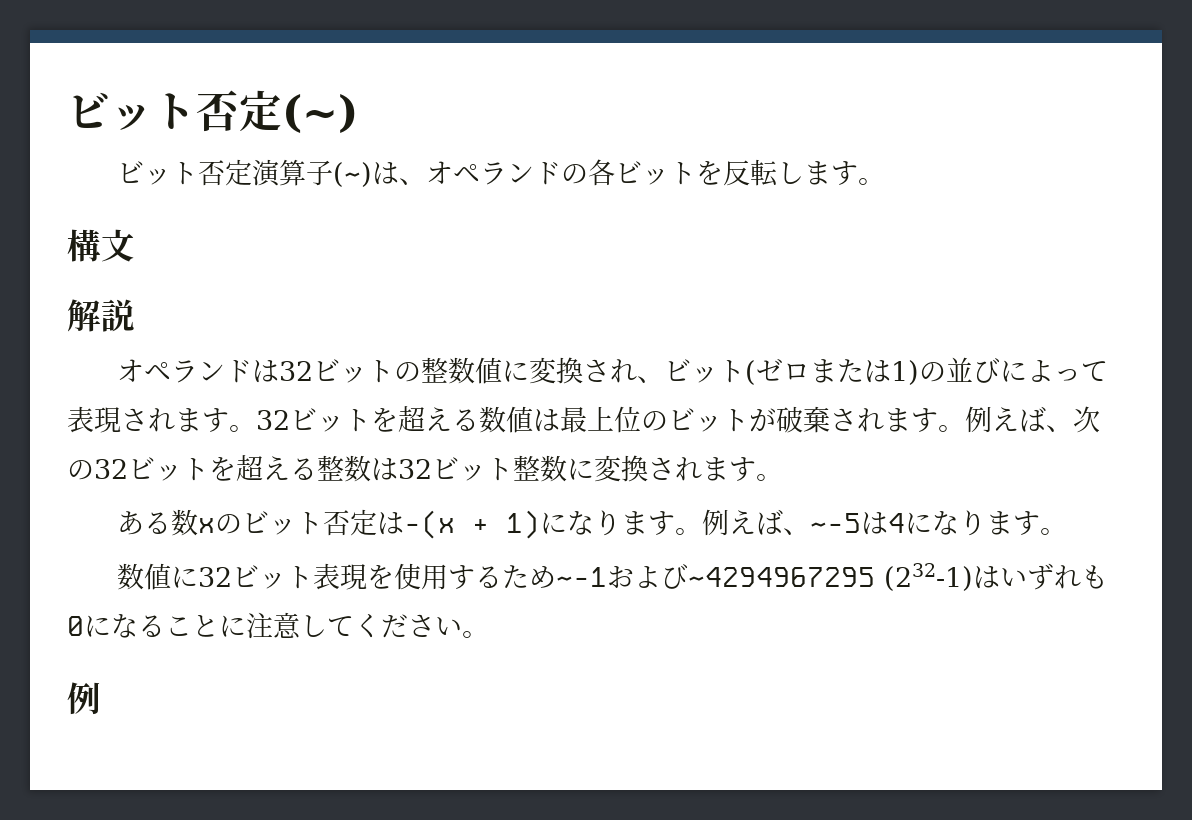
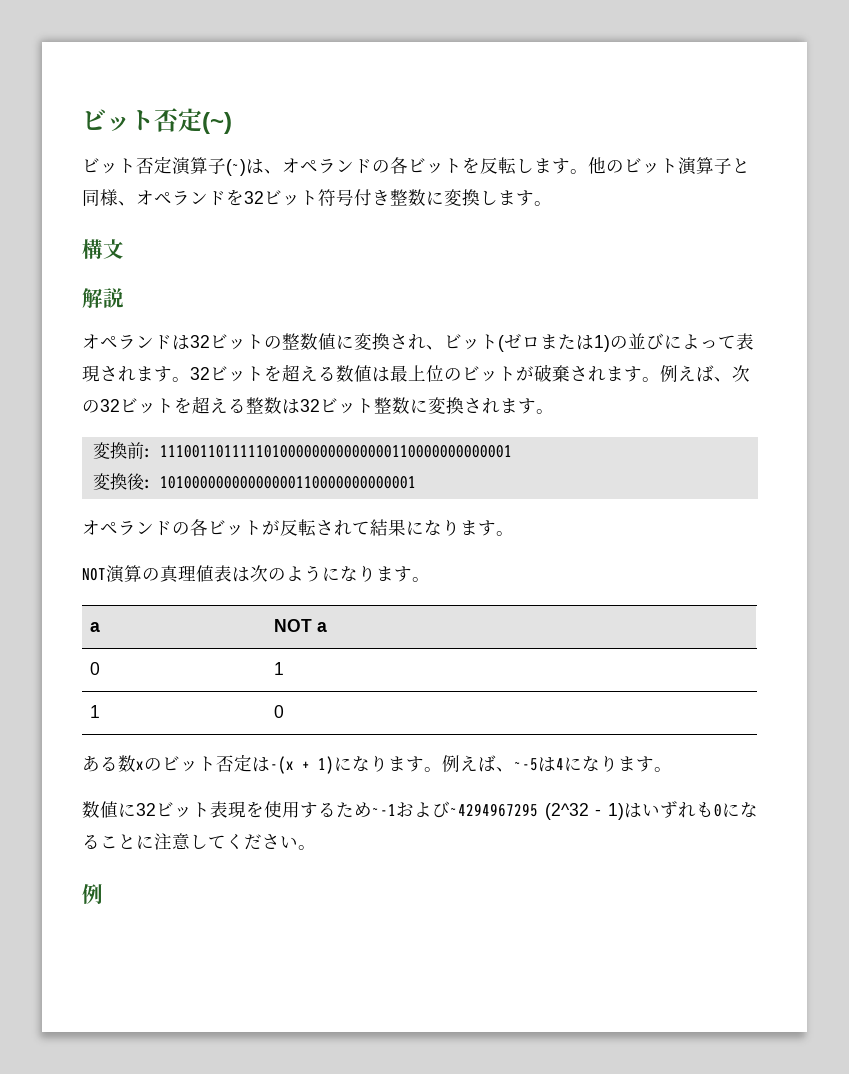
(886, 181) none -> [588,157,750,175] [82,189,552,206] 他のビット演算子と同様、オペランドを32ビット符号付き整数に変換します。
(783, 477) none -> [92,442,512,459] [92,473,416,490] [82,519,514,537] [82,565,430,583] [89,622,100,632] [273,619,327,632] [89,662,100,675] [273,662,284,675] [89,705,100,718] [273,705,284,718] // 変換前: 11100110111110100000000000000110000000000001 // 変換後: 10100000000000000110000000000001 // オペランドの各ビットが反転されて結果になります。 // NOT演算の真理値表は次のようになります。 // a | NOT a // 0 | 1 // 1 | 0
[884,563,974,591] (232-1) -> [544,803,624,820] (2^32 - 1)

